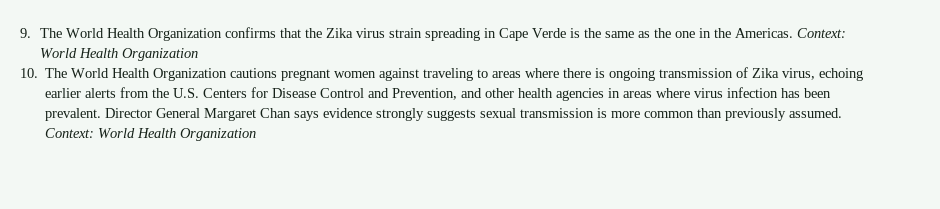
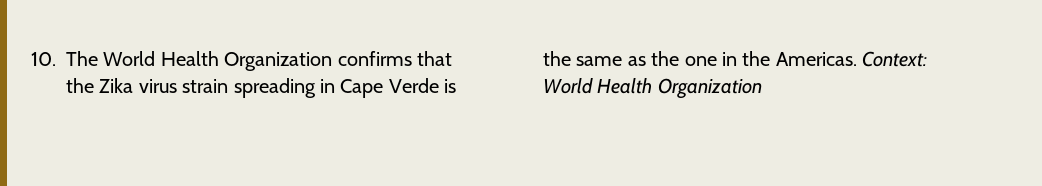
[20,28,31,38] 9. -> [31,52,56,66] 10.
[20,67,864,81] [45,87,832,101] [45,108,843,121] [45,128,257,141] // 10. The World Health Organization cautions pregnant women against traveling to areas where there is ongoing transmission of Zika virus, echoing earlier alerts from the U.S. Centers for Disease Control and Prevention, and other health agencies in areas where virus infection has been prevalent. Director General Margaret Chan says evidence strongly suggests sexual transmission is more common than previously assumed. Context: World Health Organization -> (762, 88) none

